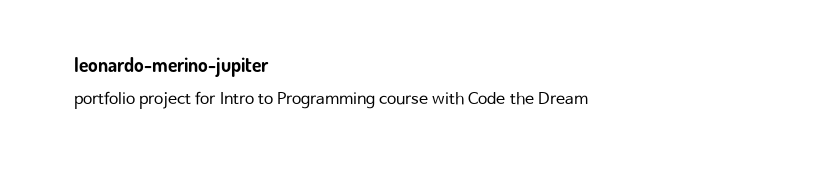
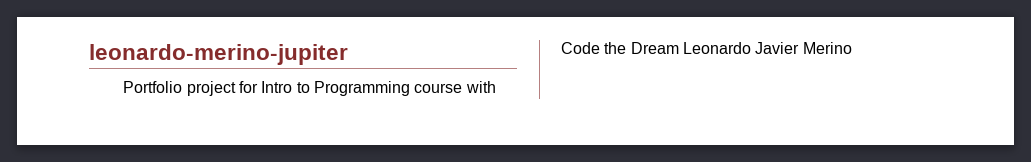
[74,91,135,109] portfolio -> [123,81,183,93] Portfolio
(588, 98) none -> [682,42,852,54] Leonardo Javier Merino

